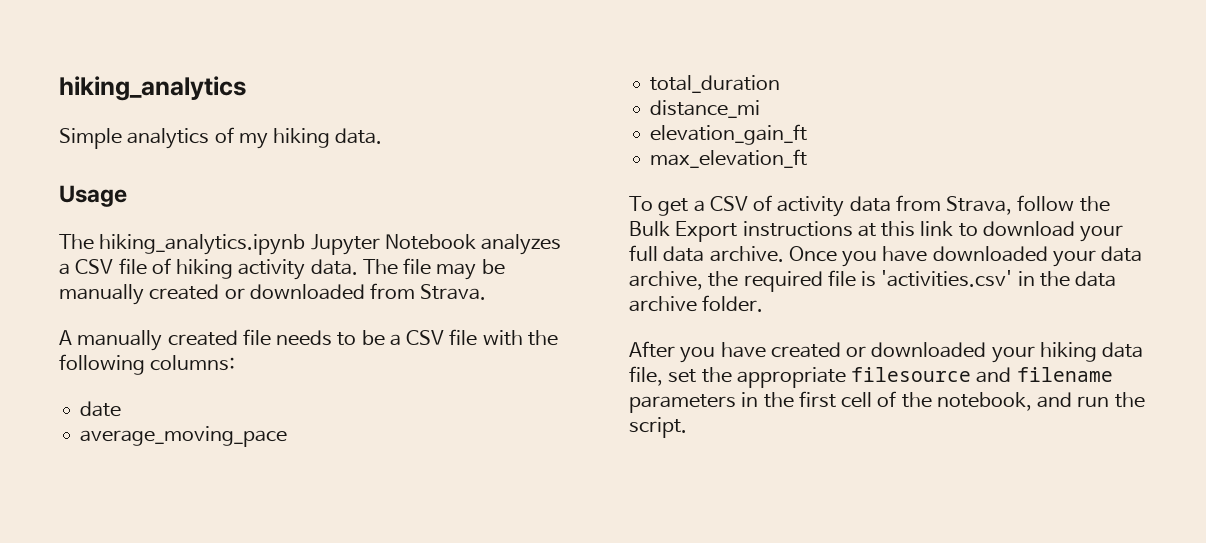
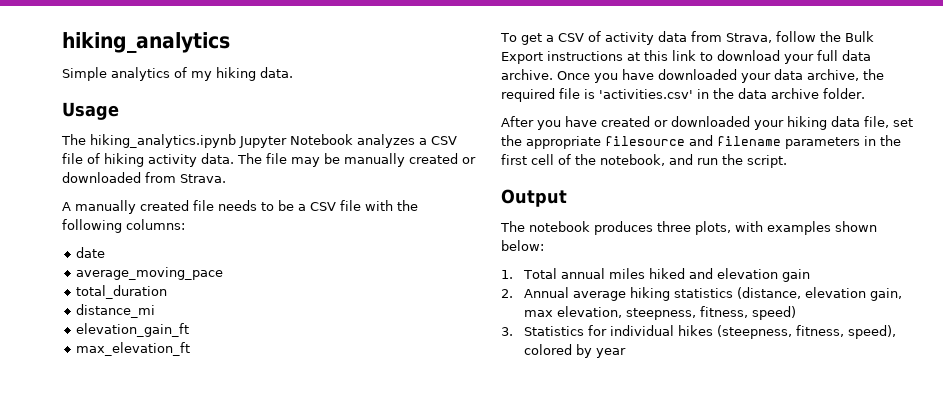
(687, 427) none -> [501,189,567,207] [500,221,877,235] [501,240,544,251] [501,268,810,282] [501,287,902,301] [523,306,796,320] [501,325,896,339] [523,344,626,358] // Output // The notebook produces three plots, with examples shown below: // 1. Total annual miles hiked and elevation gain // 2. Annual average hiking statistics (distance, elevation gain, max elevation, steepness, fitness, speed) // 3. Statistics for individual hikes (steepness, fitness, speed), colored by year

